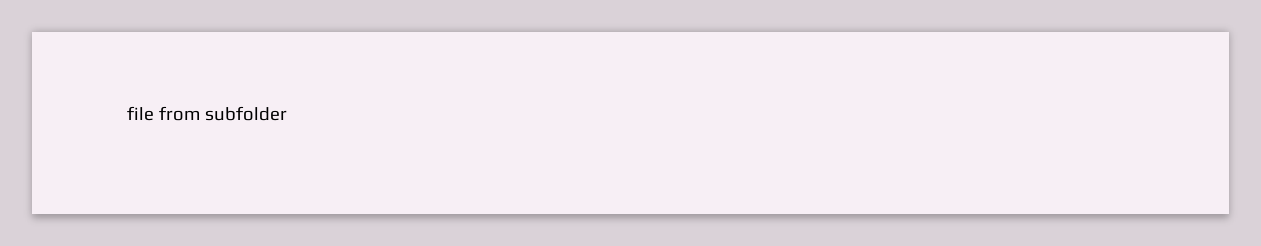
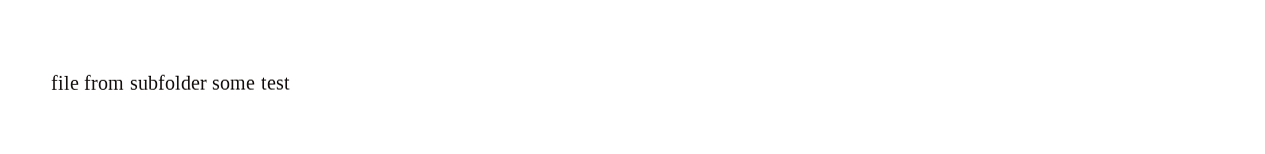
(287, 113) none -> [212,77,291,90] some test

